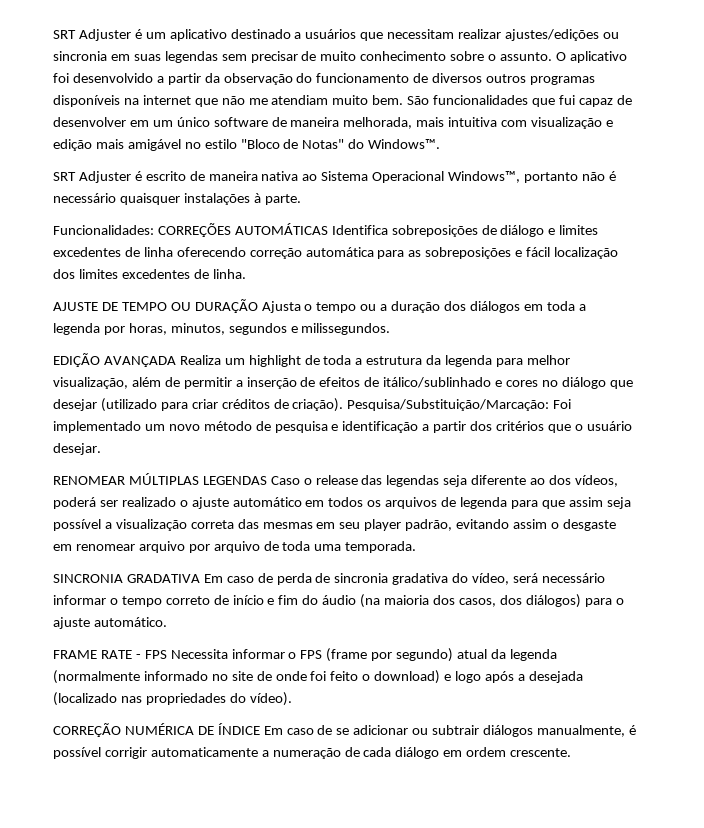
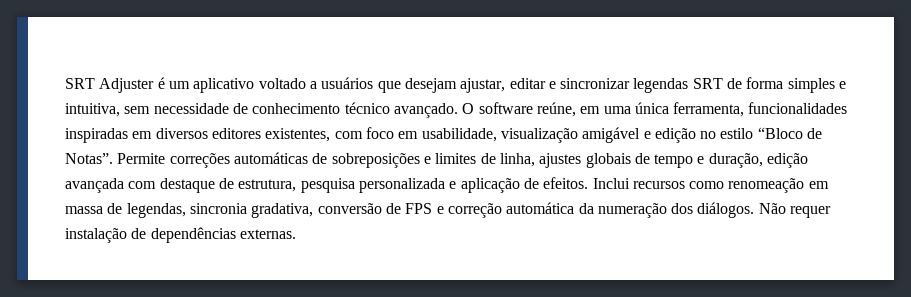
[230,29,291,39] destinado -> [258,78,306,89] voltado
[387,29,619,41] [53,51,627,63] [53,73,596,85] [53,95,632,107] [53,117,613,129] [53,139,441,151] [53,171,616,183] [53,193,301,205] [53,223,599,237] [53,247,619,259] [53,269,246,279] [53,299,586,313] [53,323,391,335] [53,353,570,367] [53,377,633,389] [53,398,572,412] [53,421,632,433] [53,443,101,455] [53,473,618,487] [53,497,631,509] [53,519,616,531] [53,541,417,553] [53,573,605,585] [53,594,624,608] [53,617,167,629] [53,648,557,662] [53,670,583,684] [53,692,292,706] [53,723,636,737] [53,747,572,759] necessitam realizar ajustes/edições ou sincronia em suas legendas sem precisar de muito conhecimento sobre o assunto. O aplicativo foi desenvolvido a partir da observação do funcionamento de diversos outros programas disponíveis na internet que não me atendiam muito bem. São funcionalidades que fui capaz de desenvolver em um único software de maneira melhorada, mais intuitiva com visualização e edição mais amigável no estilo "Bloco de Notas" do Windows™. // SRT Adjuster é escrito de maneira nativa ao Sistema Operacional Windows™, portanto não é necessário quaisquer instalações à parte. // Funcionalidades: CORREÇÕES AUTOMÁTICAS Identifica sobreposições de diálogo e limites excedentes de linha oferecendo correção automática para as sobreposições e fácil localização dos limites excedentes de linha. // AJUSTE DE TEMPO OU DURAÇÃO Ajusta o tempo ou a duração dos diálogos em toda a legenda por horas, minutos, segundos e milissegundos. // EDIÇÃO AVANÇADA Realiza um highlight de toda a estrutura da legenda para melhor visualização, além de permitir a inserção de efeitos de itálico/sublinhado e cores no diálogo que desejar (utilizado para criar créditos de criação). Pesquisa/Substituição/Marcação: Foi implementado um novo método de pesquisa e identificação a partir dos critérios que o usuário desejar. // RENOMEAR MÚLTIPLAS LEGENDAS Caso o release das legendas seja diferente ao dos vídeos, poderá ser realizado o ajuste automático em todos os arquivos de legenda para que assim seja possível a visualização correta das mesmas em seu player padrão, evitando assim o desgaste em renomear arquivo por arquivo de toda uma temporada. // SINCRONIA GRADATIVA Em caso de perda de sincronia gradativa do vídeo, será necessário informar o tempo correto de início e fim do áudio (na maioria dos casos, dos diálogos) para o ajuste automático. // FRAME RATE - FPS Necessita informar o FPS (frame por segundo) atual da legenda (normalmente informado no site de onde foi feito o download) e logo após a desejada (localizado nas propriedades do vídeo). // CORREÇÃO NUMÉRICA DE ÍNDICE Em caso de se adicionar ou subtrair diálogos manualmente, é possível corrigir automaticamente a numeração de cada diálogo em ordem crescente. -> [404,77,847,93] [65,102,848,118] [65,127,823,143] [65,152,809,168] [65,177,829,193] [65,202,832,218] [65,227,296,243] desejam ajustar, editar e sincronizar legendas SRT de forma simples e intuitiva, sem necessidade de conhecimento técnico avançado. O software reúne, em uma única ferramenta, funcionalidades inspiradas em diversos editores existentes, com foco em usabilidade, visualização amigável e edição no estilo “Bloco de Notas”. Permite correções automáticas de sobreposições e limites de linha, ajustes globais de tempo e duração, edição avançada com destaque de estrutura, pesquisa personalizada e aplicação de efeitos. Inclui recursos como renomeação em massa de legendas, sincronia gradativa, conversão de FPS e correção automática da numeração dos diálogos. Não requer instalação de dependências externas.

